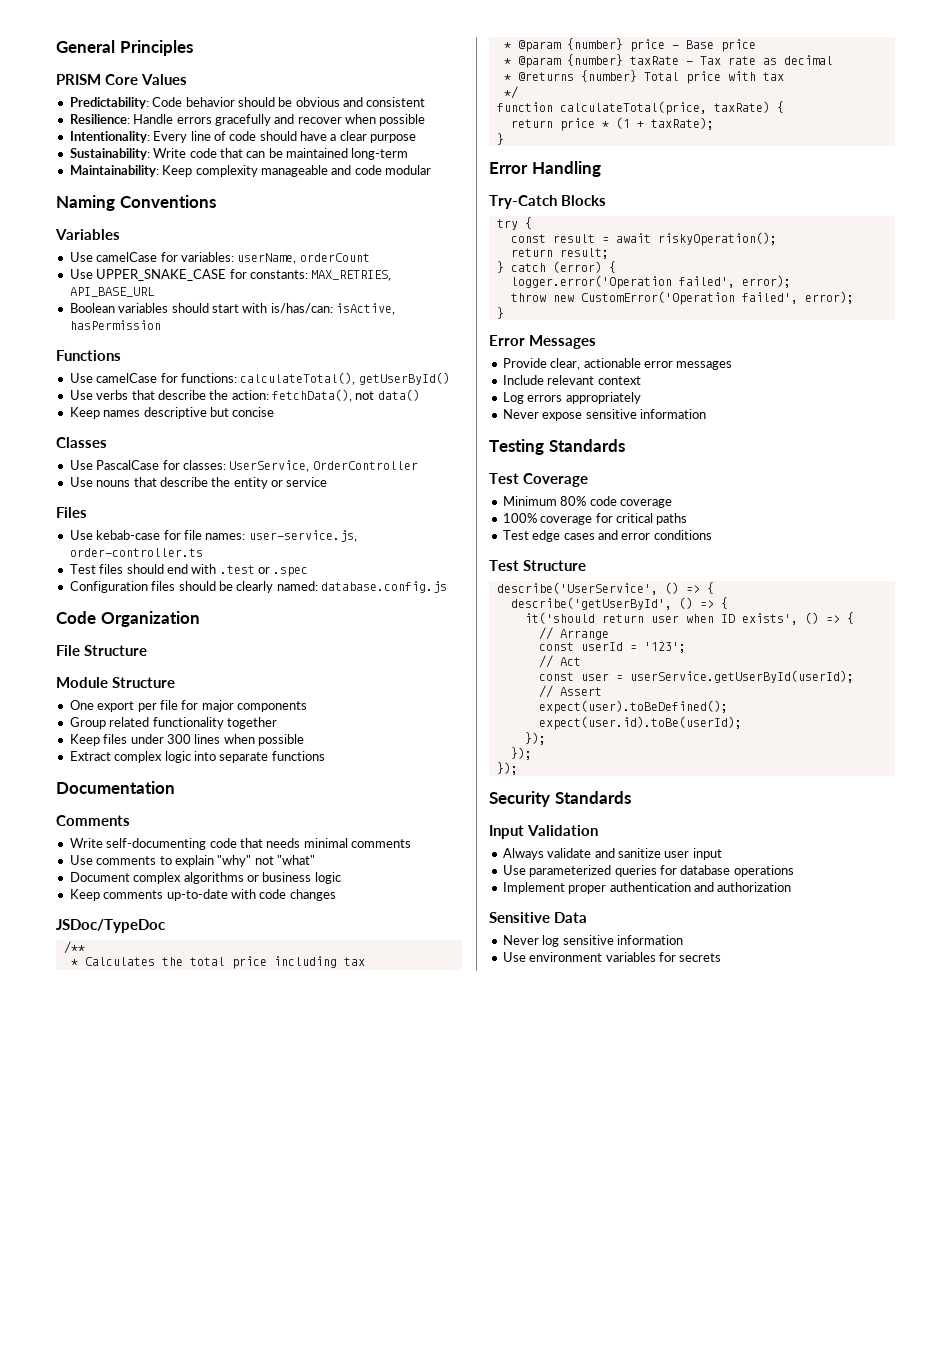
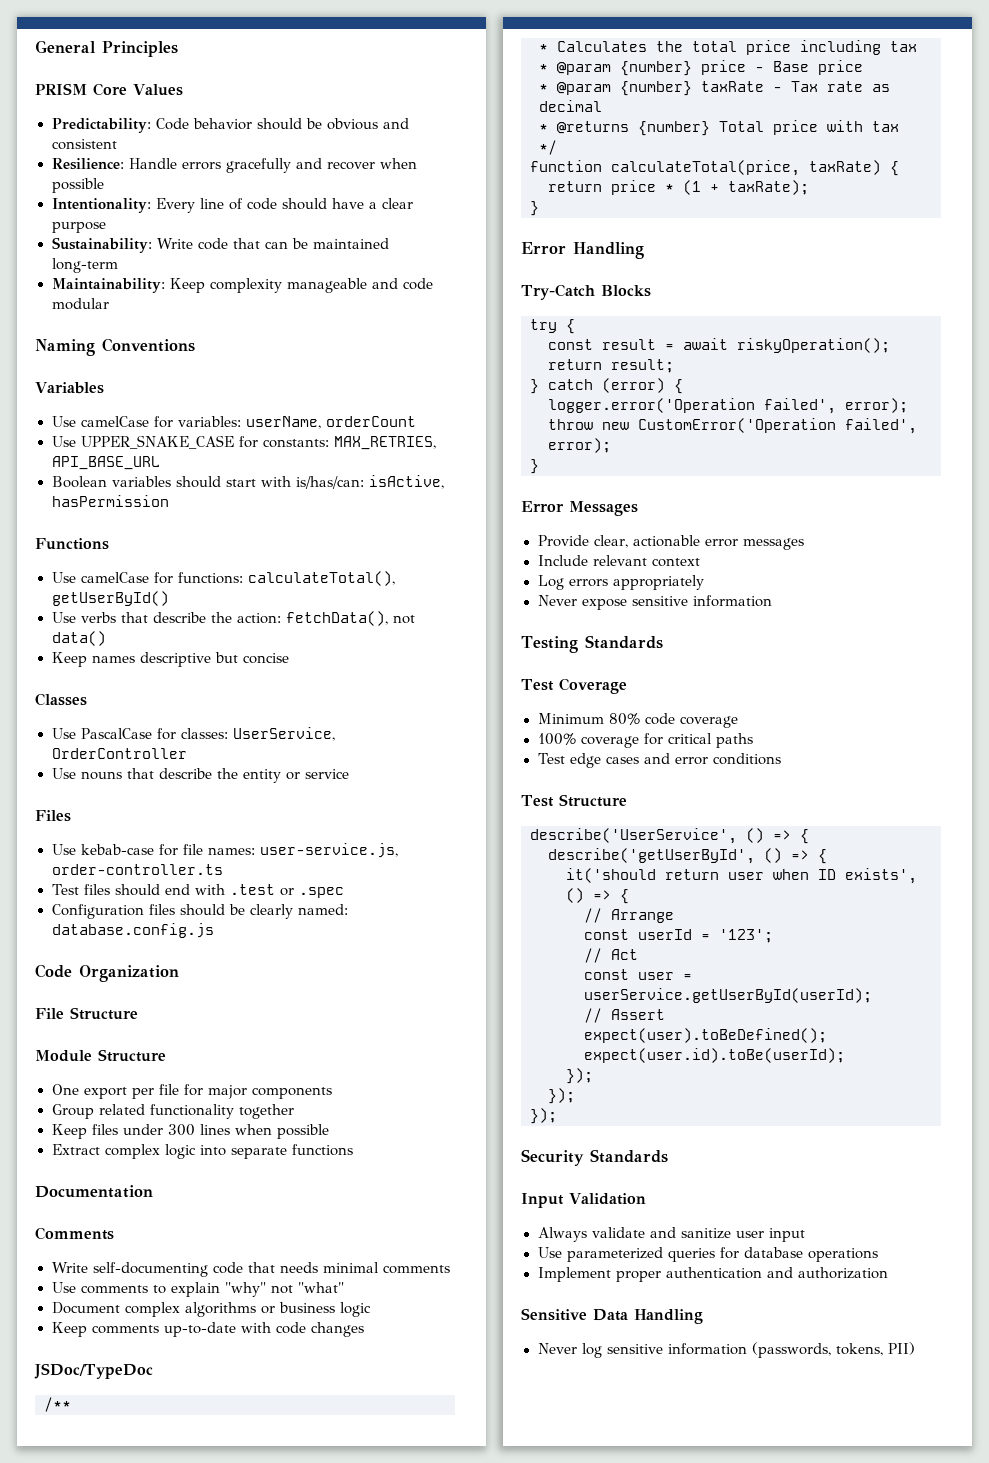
(587, 917) none -> [634,1309,703,1324] Handling
[502,952,722,962] // Use environment variables for secrets -> [751,1342,915,1358] (passwords, tokens, PII)

